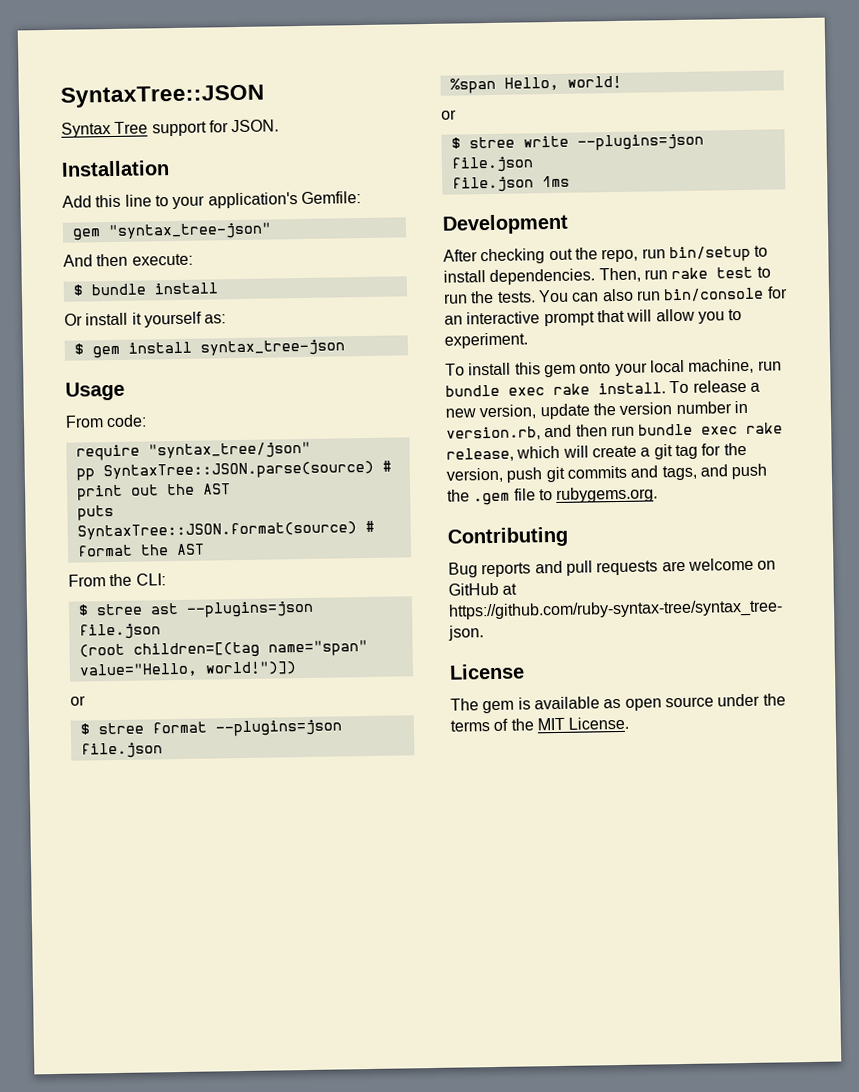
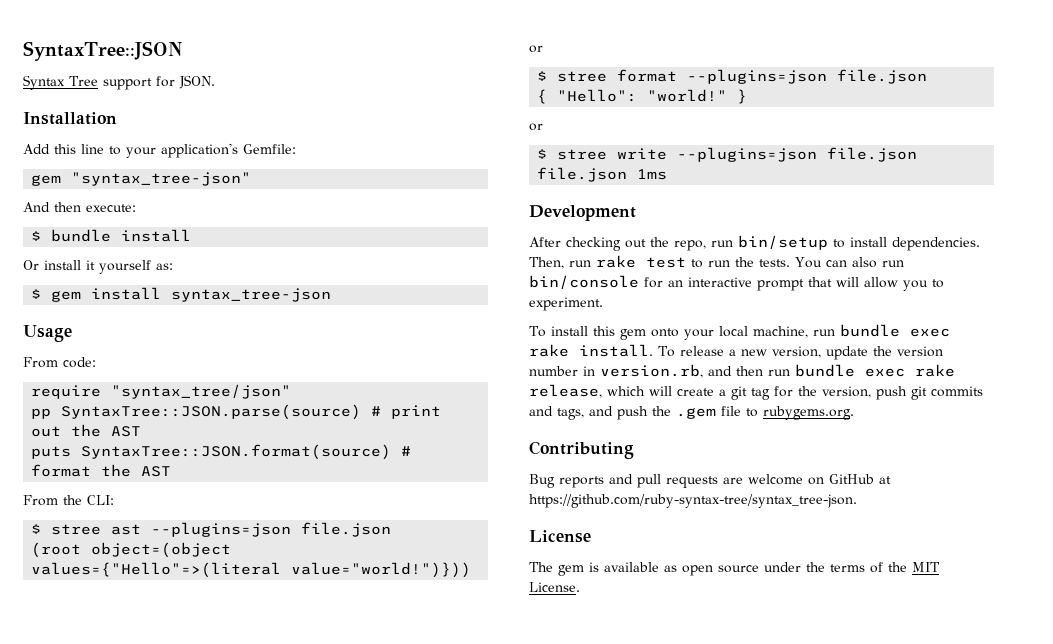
[132,639,368,659] [78,661,297,678] children=[(tag name="span" value="Hello, world!")]) -> [91,542,232,558] [31,562,472,578] object=(object values={"Hello"=>(literal value="world!")}))
[449,75,622,94] %span Hello, world! -> [537,89,748,104] { "Hello": "world!" }

